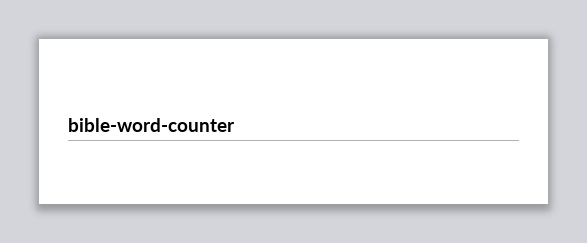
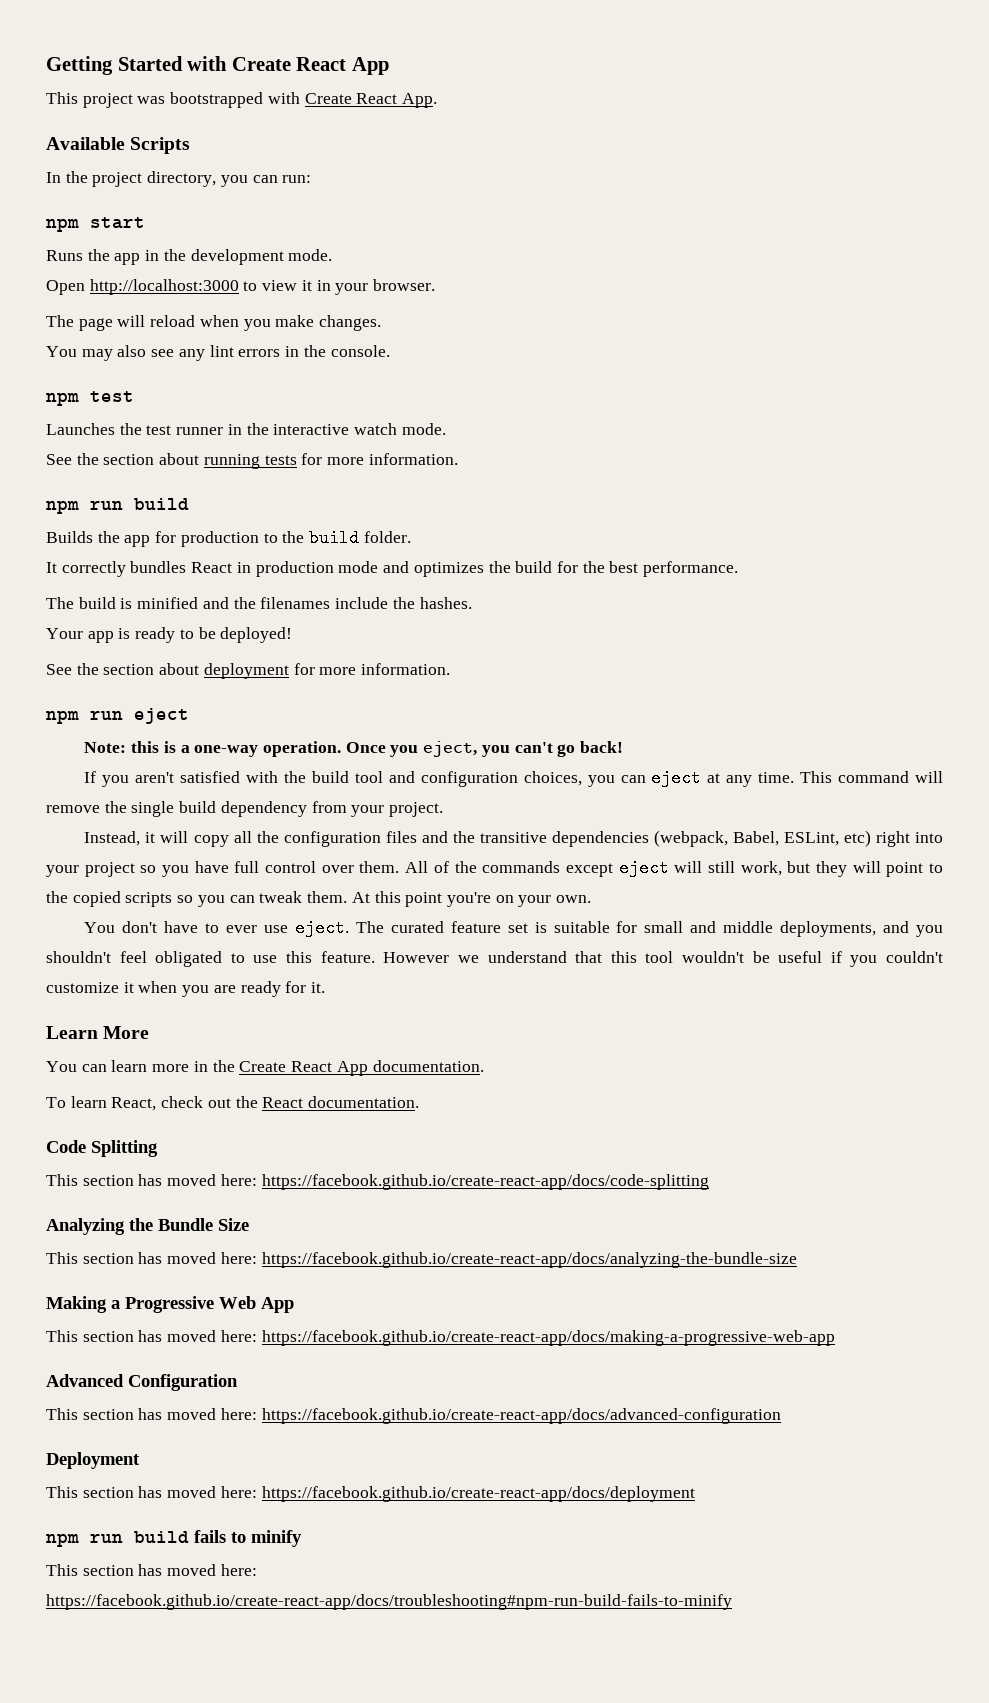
[68,118,235,132] bible-word-counter -> [46,56,389,75] [46,92,438,108] [46,137,191,154] [46,171,312,187] [46,217,145,232] [46,249,333,265] [46,279,436,295] [46,315,382,331] [46,345,390,361] [46,391,134,406] [46,423,446,435] [46,453,458,469] [46,498,189,514] [46,529,411,547] [46,561,739,577] [46,597,472,609] [46,627,293,643] [46,663,451,679] [46,708,189,724] [84,741,624,757] [84,769,944,787] [46,801,444,817] [84,830,943,847] [46,859,943,877] [46,891,592,907] [84,919,944,937] [46,951,943,967] [46,981,326,997] [46,1026,150,1039] [46,1060,484,1076] [46,1096,420,1111] [46,1140,158,1157] [46,1174,709,1190] [46,1218,249,1235] [46,1252,797,1268] [46,1296,294,1313] [46,1330,835,1346] [46,1374,238,1391] [46,1408,781,1424] [46,1452,140,1469] [46,1486,695,1502] [46,1530,302,1547] [46,1564,257,1576] [46,1594,732,1610] Getting Started with Create React App // This project was bootstrapped with Create React App. // Available Scripts // In the project directory, you can run: // npm start // Runs the app in the development mode. // Open http://localhost:3000 to view it in your browser. // The page will reload when you make changes. // You may also see any lint errors in the console. // npm test // Launches the test runner in the interactive watch mode. // See the section about running tests for more information. // npm run build // Builds the app for production to the build folder. // It correctly bundles React in production mode and optimizes the build for the best performance. // The build is minified and the filenames include the hashes. // Your app is ready to be deployed! // See the section about deployment for more information. // npm run eject // Note: this is a one-way operation. Once you eject, you can't go back! // If you aren't satisfied with the build tool and configuration choices, you can eject at any time. This command will remove the single build dependency from your project. // Instead, it will copy all the configuration files and the transitive dependencies (webpack, Babel, ESLint, etc) right into your project so you have full control over them. All of the commands except eject will still work, but they will point to the copied scripts so you can tweak them. At this point you're on your own. // You don't have to ever use eject. The curated feature set is suitable for small and middle deployments, and you shouldn't feel obligated to use this feature. However we understand that this tool wouldn't be useful if you couldn't customize it when you are ready for it. // Learn More // You can learn more in the Create React App documentation. // To learn React, check out the React documentation. // Code Splitting // This section has moved here: https://facebook.github.io/create-react-app/docs/code-splitting // Analyzing the Bundle Size // This section has moved here: https://facebook.github.io/create-react-app/docs/analyzing-the-bundle-size // Making a Progressive Web App // This section has moved here: https://facebook.github.io/create-react-app/docs/making-a-progressive-web-app // Advanced Configuration // This section has moved here: https://facebook.github.io/create-react-app/docs/advanced-configuration // Deployment // This section has moved here: https://facebook.github.io/create-react-app/docs/deployment // npm run build fails to minify // This section has moved here: https://facebook.github.io/create-react-app/docs/troubleshooting#npm-run-build-fails-to-minify

